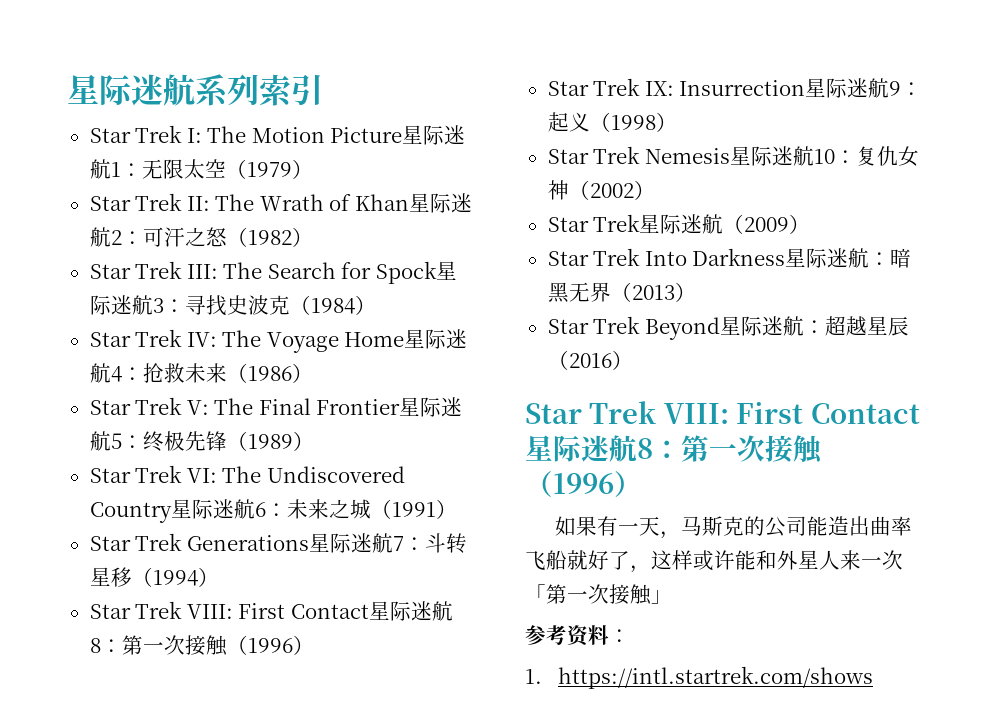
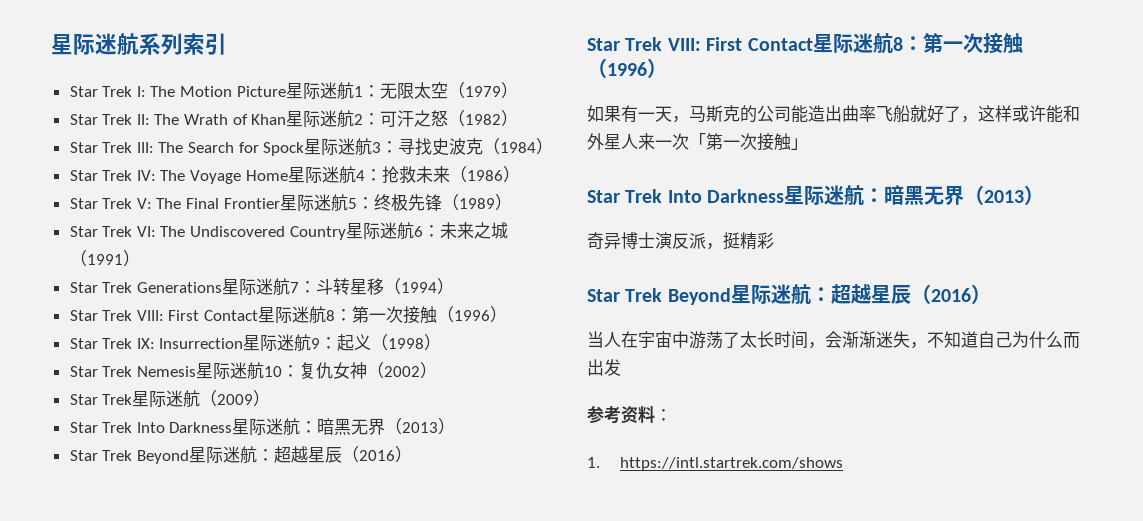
(672, 597) none -> [587,185,1045,206] [587,232,774,250] [587,284,991,305] [587,331,1080,349] [587,359,621,376] // Star Trek Into Darkness星际迷航：暗黑无界（2013） // 奇异博士演反派，挺精彩 // Star Trek Beyond星际迷航：超越星辰（2016） // 当人在宇宙中游荡了太长时间，会渐渐迷失，不知道自己为什么而出发

